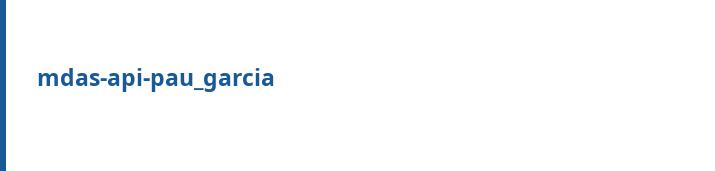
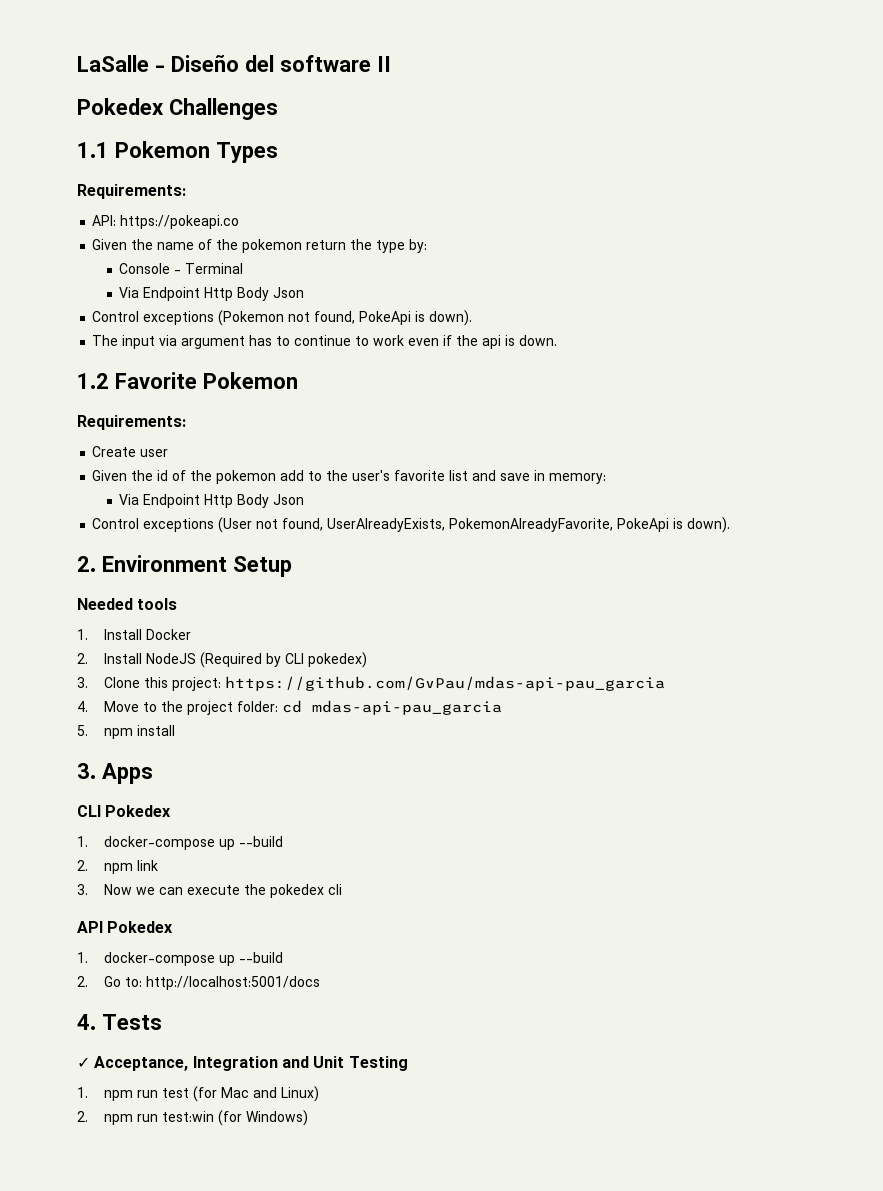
[37,68,275,92] mdas-api-pau_garcia -> [77,54,391,72] [77,98,278,120] [77,141,278,163] [77,184,186,199] [92,215,240,229] [92,239,428,253] [119,263,244,274] [119,287,305,301] [92,310,473,326] [92,335,558,349] [77,372,298,389] [77,415,186,430] [92,446,169,457] [92,470,607,484] [119,494,305,508] [92,517,731,533] [77,555,292,577] [77,598,178,610] [77,629,191,640] [77,652,367,668] [77,676,665,691] [77,700,502,715] [77,725,175,739] [77,763,153,784] [77,805,172,817] [77,836,283,850] [77,860,158,874] [77,884,342,898] [77,921,174,933] [77,952,283,966] [77,976,320,990] [77,1014,162,1030] [77,1056,408,1071] [77,1086,319,1102] [77,1110,308,1126] LaSalle - Diseño del software II // Pokedex Challenges // 1.1 Pokemon Types // Requirements: // API: https://pokeapi.co // Given the name of the pokemon return the type by: // Console - Terminal // Via Endpoint Http Body Json // Control exceptions (Pokemon not found, PokeApi is down). // The input via argument has to continue to work even if the api is down. // 1.2 Favorite Pokemon // Requirements: // Create user // Given the id of the pokemon add to the user's favorite list and save in memory: // Via Endpoint Http Body Json // Control exceptions (User not found, UserAlreadyExists, PokemonAlreadyFavorite, PokeApi is down). // 2. Environment Setup // Needed tools // 1. Install Docker // 2. Install NodeJS (Required by CLI pokedex) // 3. Clone this project: https://github.com/GvPau/mdas-api-pau_garcia // 4. Move to the project folder: cd mdas-api-pau_garcia // 5. npm install // 3. Apps // CLI Pokedex // 1. docker-compose up --build // 2. npm link // 3. Now we can execute the pokedex cli // API Pokedex // 1. docker-compose up --build // 2. Go to: http://localhost:5001/docs // 4. Tests // ✓ Acceptance, Integration and Unit Testing // 1. npm run test (for Mac and Linux) // 2. npm run test:win (for Windows)

